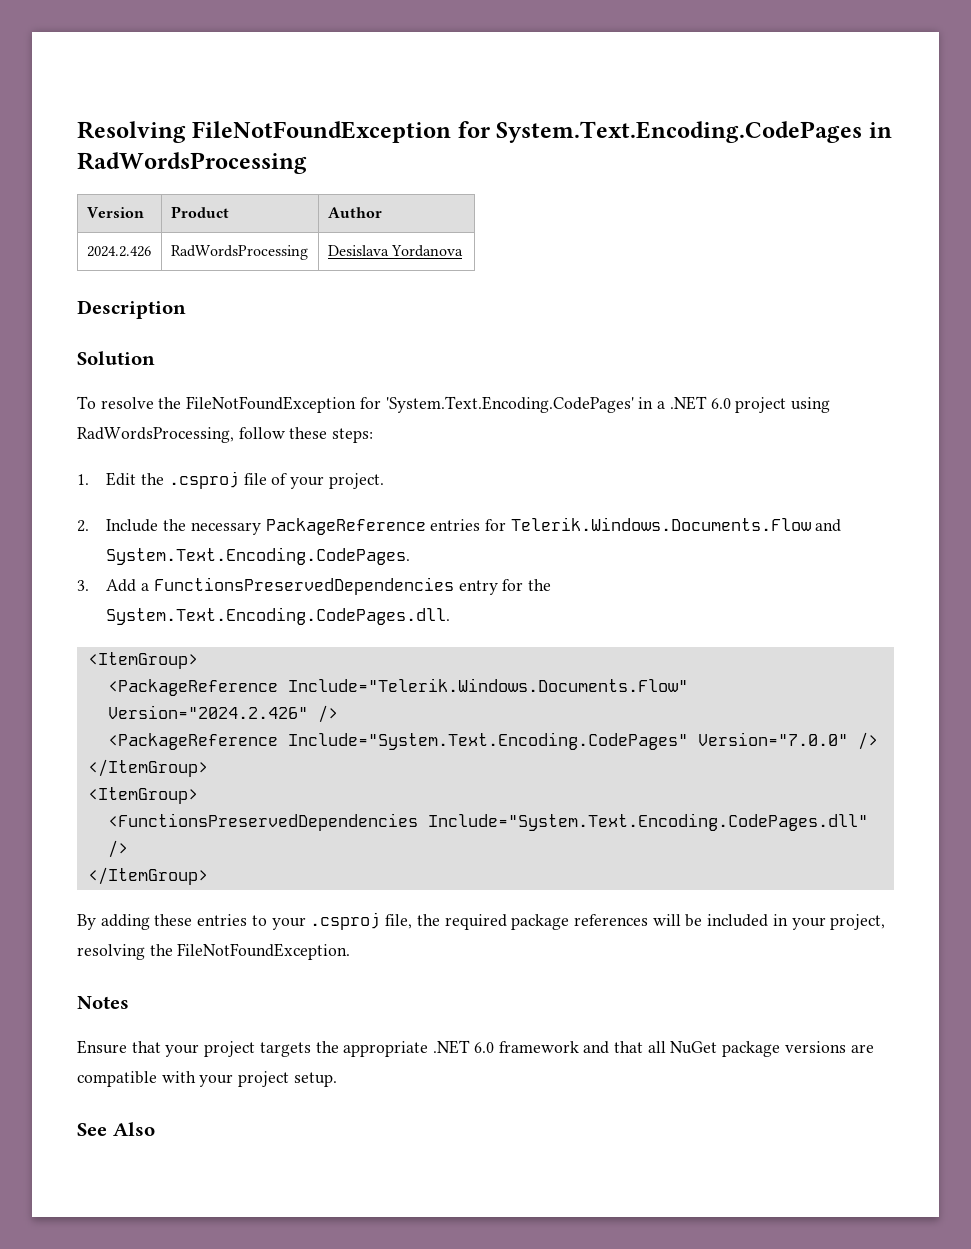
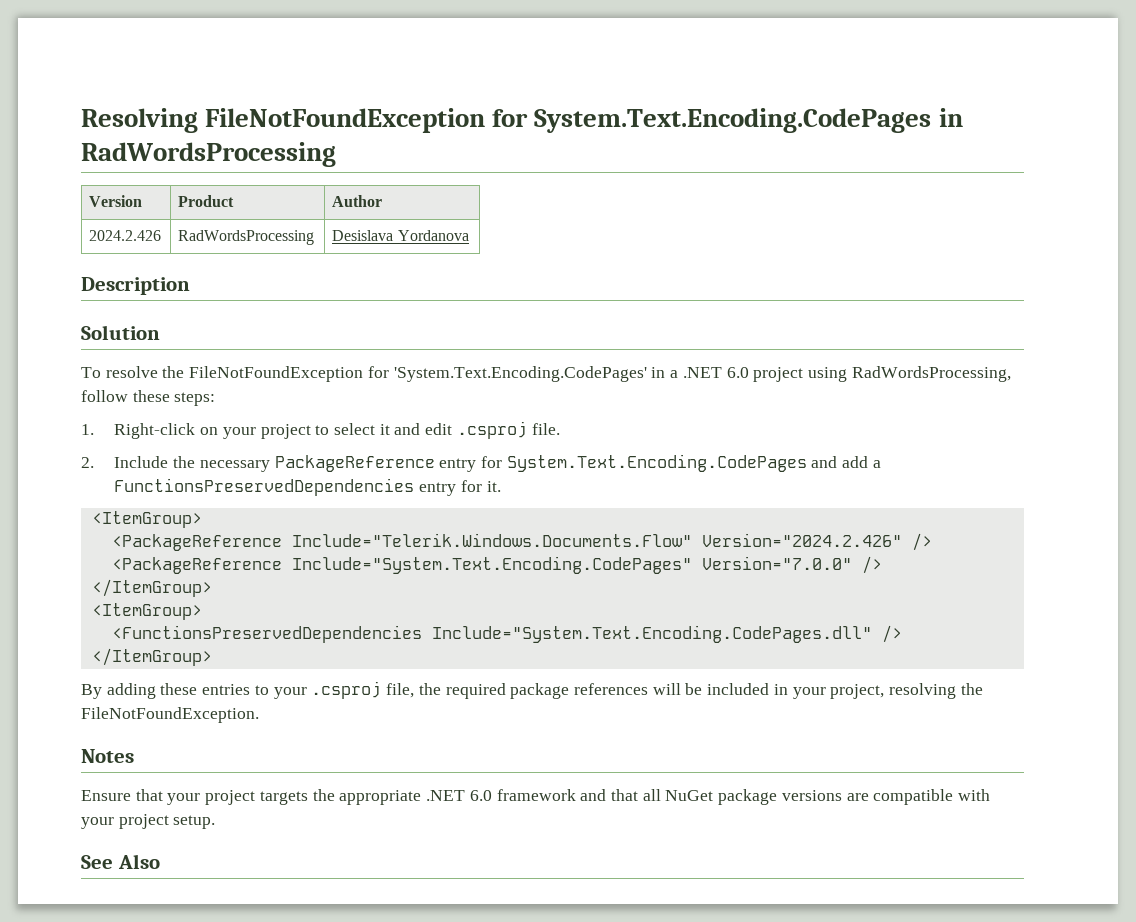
[106,471,384,489] Edit the .csproj file of your project. -> [114,421,560,439] Right-click on your project to select it and edit .csproj file.
[430,517,842,532] [106,547,411,565] [77,579,137,592] entries for Telerik.Windows.Documents.Flow and System.Text.Encoding.CodePages. // 3. Add -> [439,454,869,472] entry for System.Text.Encoding.CodePages and add
[528,579,552,591] [106,607,451,625] the System.Text.Encoding.CodePages.dll. -> [486,481,501,492] it.

